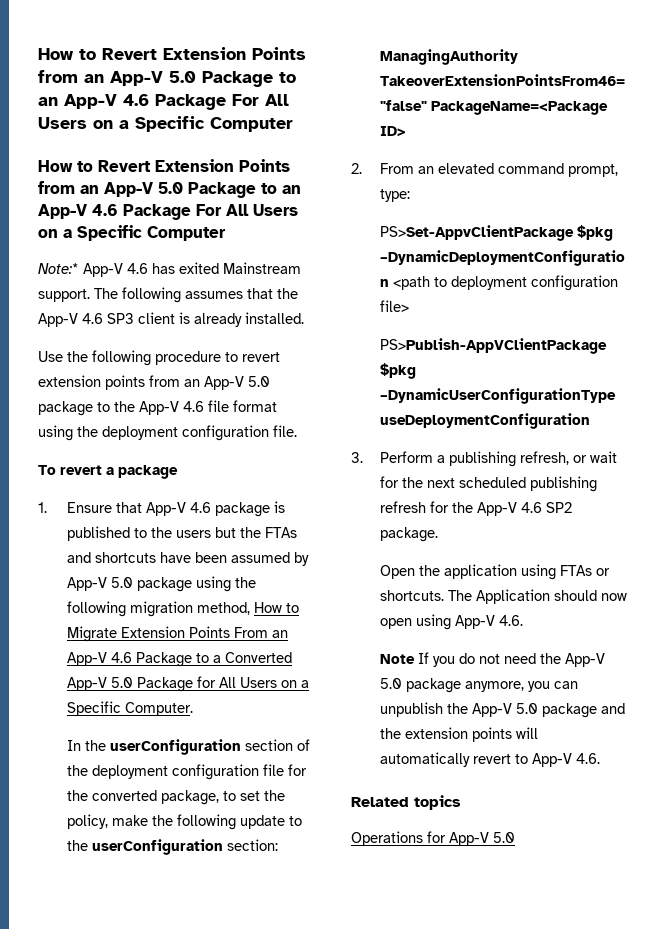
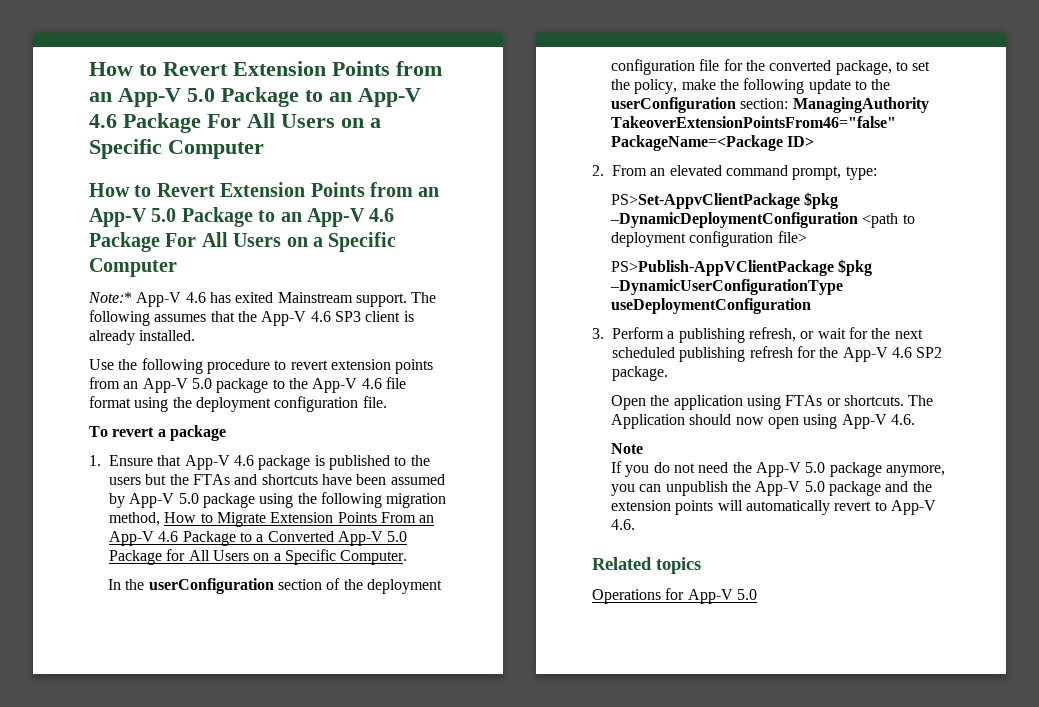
(415, 659) none -> (644, 448) //

